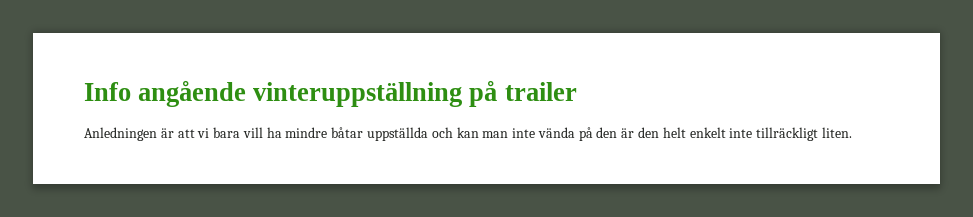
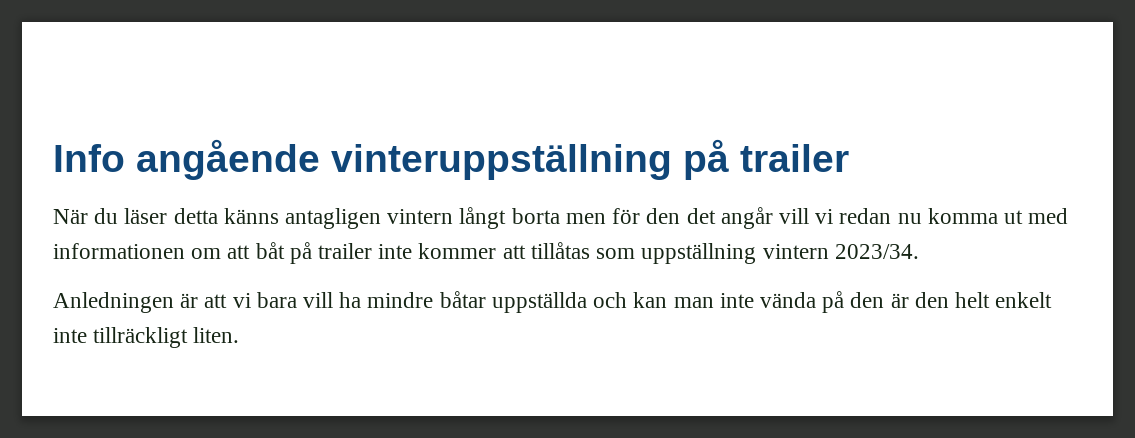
(577, 91) none -> [53,207,1069,229] [53,242,919,264] // När du läser detta känns antagligen vintern långt borta men för den det angår vill vi redan nu komma ut med informationen om att båt på trailer inte kommer att tillåtas som uppställning vintern 2023/34.

